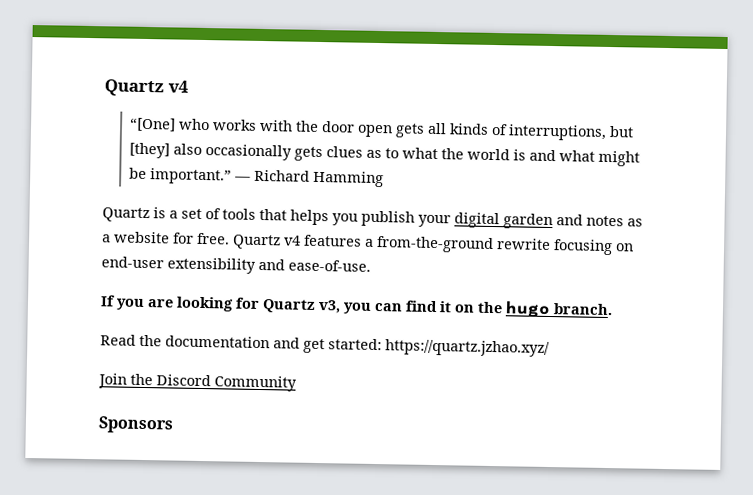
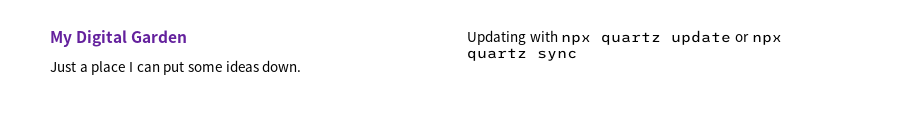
[104,79,189,97] [128,117,634,141] [128,142,640,167] [128,167,384,188] [102,207,643,230] [102,231,634,256] [101,256,371,274] [100,295,613,319] [100,334,550,357] [98,373,297,392] [98,416,174,434] Quartz v4 // “[One] who works with the door open gets all kinds of interruptions, but [they] also occasionally gets clues as to what the world is and what might be important.” — Richard Hamming // Quartz is a set of tools that helps you publish your digital garden and notes as a website for free. Quartz v4 features a from-the-ground rewrite focusing on end-user extensibility and ease-of-use. // If you are looking for Quartz v3, you can find it on the hugo branch. // Read the documentation and get started: https://quartz.jzhao.xyz/ // Join the Discord Community // Sponsors -> [50,30,188,47] [50,60,302,75] [467,30,782,45] [467,48,577,61] My Digital Garden // Just a place I can put some ideas down. // Updating with npx quartz update or npx quartz sync

